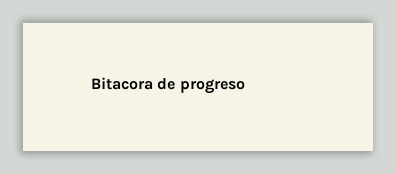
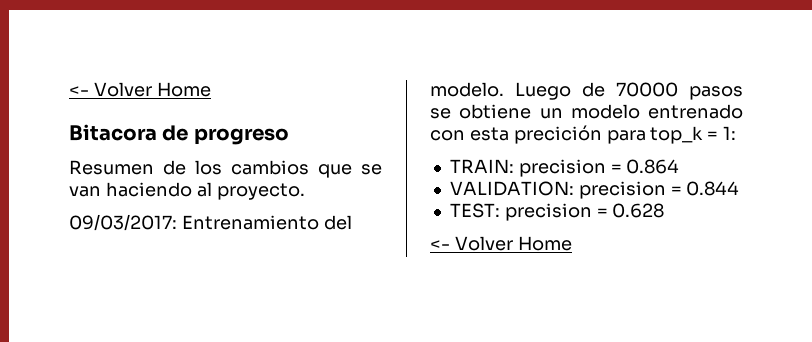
(91, 83) none -> [69,82,211,97] <- Volver Home //
(245, 86) none -> [69,160,382,178] [69,182,305,200] [69,214,352,231] [430,82,743,100] [430,104,743,119] [430,125,737,144] [449,159,680,177] [449,181,740,199] [449,203,665,221] [430,236,572,251] // Resumen de los cambios que se van haciendo al proyecto. // 09/03/2017: Entrenamiento del modelo. Luego de 70000 pasos se obtiene un modelo entrenado con esta precición para top_k = 1: // TRAIN: precision = 0.864 // VALIDATION: precision = 0.844 // TEST: precision = 0.628 // <- Volver Home

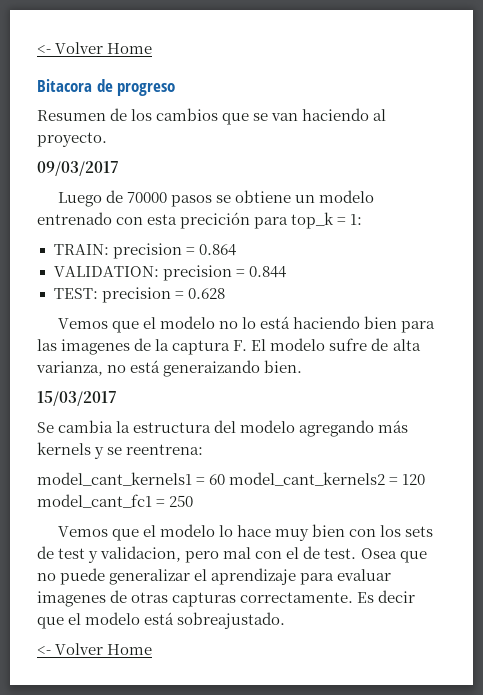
[69,214,352,231] [430,82,504,97] 09/03/2017: Entrenamiento del modelo. -> [37,161,119,176] 09/03/2017 //
(665, 210) none -> [57,316,435,333] [37,338,421,355] [36,360,303,377] [37,391,117,406] [37,420,409,437] [37,442,204,459] [37,472,426,486] [37,494,194,508] [57,524,434,541] [37,546,427,563] [37,568,392,585] [37,590,416,607] [37,612,286,629] // Vemos que el modelo no lo está haciendo bien para las imagenes de la captura F. El modelo sufre de alta varianza, no está generaizando bien. // 15/03/2017 // Se cambia la estructura del modelo agregando más kernels y se reentrena: // model_cant_kernels1 = 60 model_cant_kernels2 = 120 model_cant_fc1 = 250 // Vemos que el modelo lo hace muy bien con los sets de test y validacion, pero mal con el de test. Osea que no puede generalizar el aprendizaje para evaluar imagenes de otras capturas correctamente. Es decir que el modelo está sobreajustado.

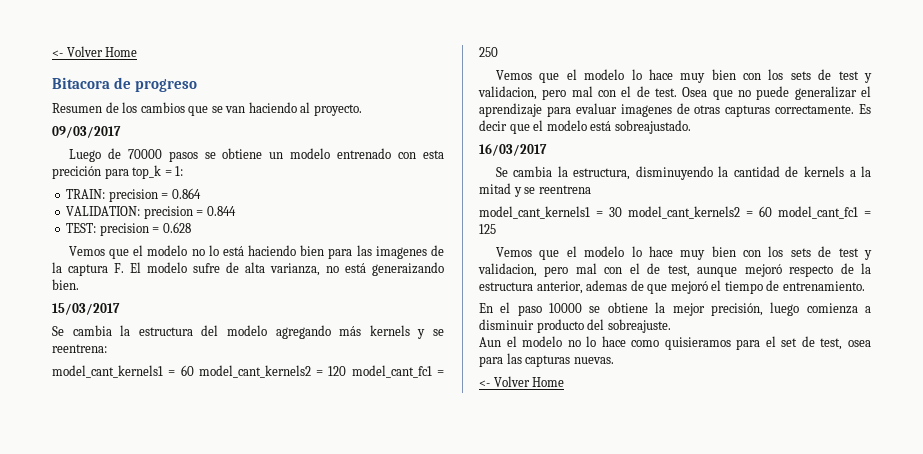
(286, 620) none -> [479,143,547,156] [495,166,871,180] [479,183,591,197] [479,206,871,219] [479,224,496,234] [495,246,872,260] [478,263,871,277] [479,280,865,294] [479,302,871,316] [479,319,671,333] [479,336,871,350] [479,353,614,367] // 16/03/2017 // Se cambia la estructura, disminuyendo la cantidad de kernels a la mitad y se reentrena // model_cant_kernels1 = 30 model_cant_kernels2 = 60 model_cant_fc1 = 125 // Vemos que el modelo lo hace muy bien con los sets de test y validacion, pero mal con el de test, aunque mejoró respecto de la estructura anterior, ademas de que mejoró el tiempo de entrenamiento. // En el paso 10000 se obtiene la mejor precisión, luego comienza a disminuir producto del sobreajuste. // Aun el modelo no lo hace como quisieramos para el set de test, osea para las capturas nuevas.

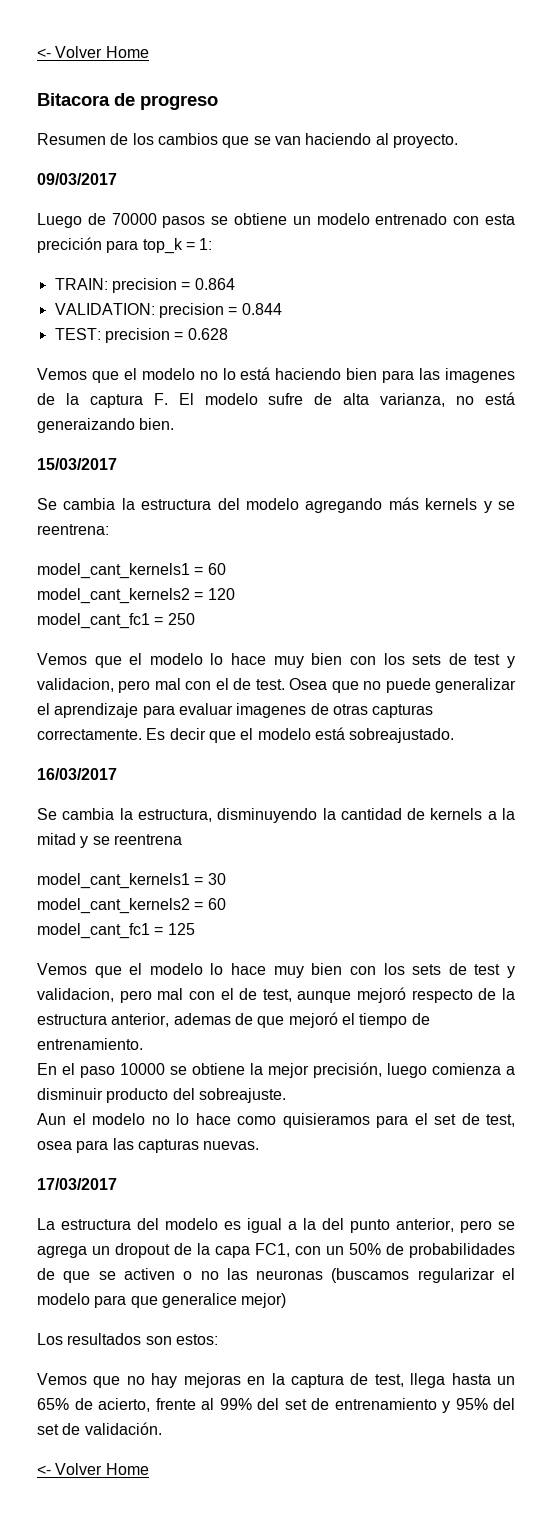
(194, 370) none -> (226, 569) //
(347, 371) none -> (235, 594) //
(622, 212) none -> (226, 879) //
(772, 211) none -> (226, 904) //
(614, 360) none -> [37,1178,117,1190] [37,1218,515,1233] [37,1243,515,1258] [37,1268,515,1283] [37,1293,287,1308] [37,1333,218,1345] [37,1373,515,1388] [37,1398,515,1413] [37,1422,162,1435] // 17/03/2017 // La estructura del modelo es igual a la del punto anterior, pero se agrega un dropout de la capa FC1, con un 50% de probabilidades de que se activen o no las neuronas (buscamos regularizar el modelo para que generalice mejor) // Los resultados son estos: // Vemos que no hay mejoras en la captura de test, llega hasta un 65% de acierto, frente al 99% del set de entrenamiento y 95% del set de validación.

